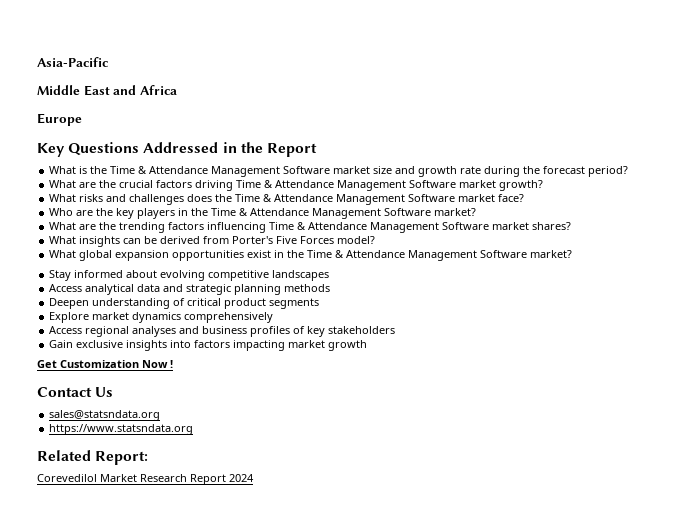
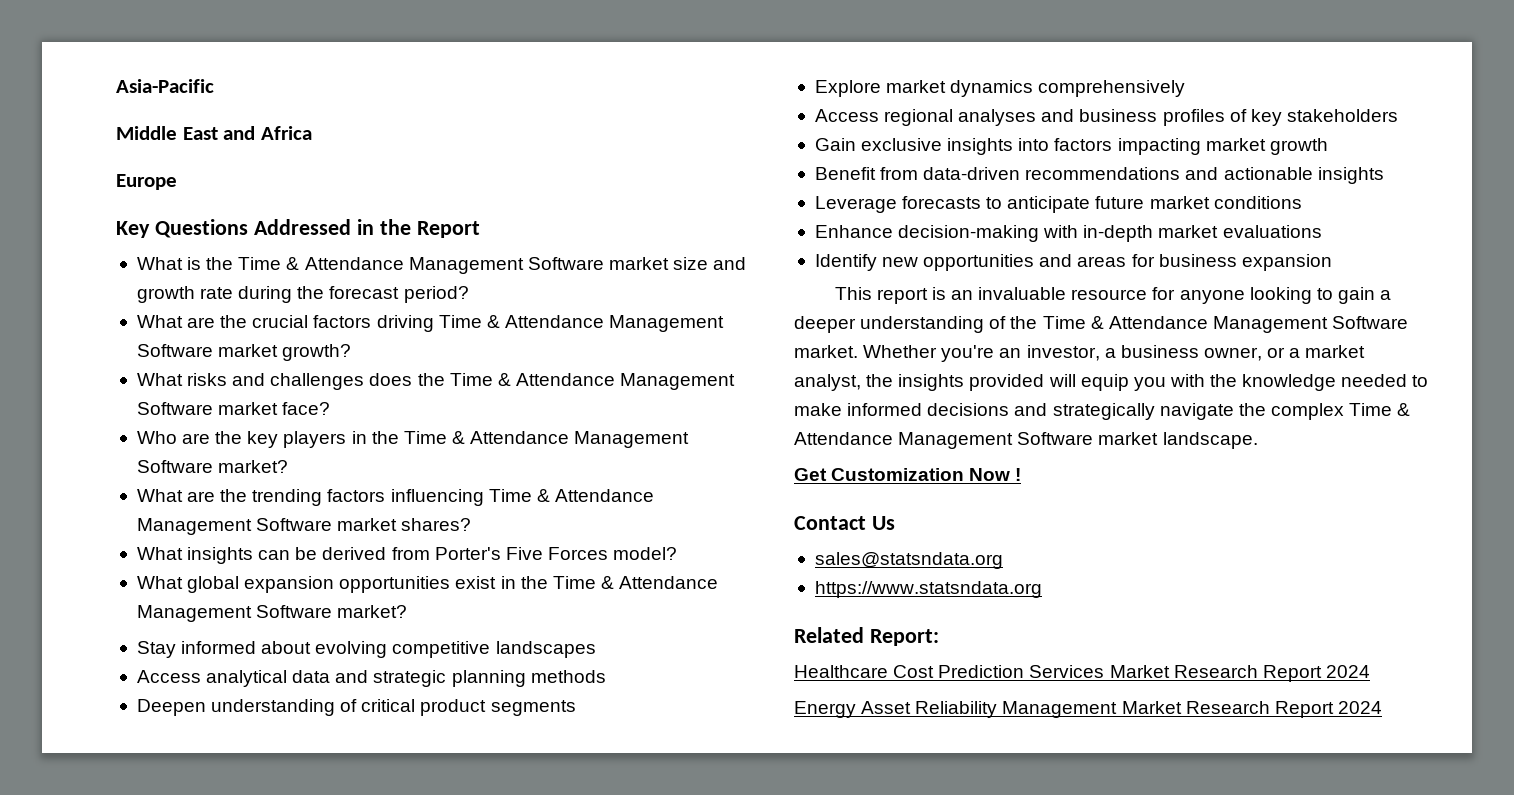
(368, 345) none -> [814,167,1384,184] [814,196,1302,213] [814,225,1322,242] [814,254,1332,271] [834,287,1392,304] [794,316,1409,333] [794,345,1366,362] [794,374,1429,391] [794,403,1411,420] [794,432,1258,449] // Benefit from data-driven recommendations and actionable insights // Leverage forecasts to anticipate future market conditions // Enhance decision-making with in-depth market evaluations // Identify new opportunities and areas for business expansion // This report is an invaluable resource for anyone looking to gain a deeper understanding of the Time & Attendance Management Software market. Whether you're an investor, a business owner, or a market analyst, the insights provided will equip you with the knowledge needed to make informed decisions and strategically navigate the complex Time & Attendance Management Software market landscape.
[37,474,254,485] Corevedilol Market Research Report 2024 -> [794,665,1370,682] [794,701,1382,718] Healthcare Cost Prediction Services Market Research Report 2024 // Energy Asset Reliability Management Market Research Report 2024

